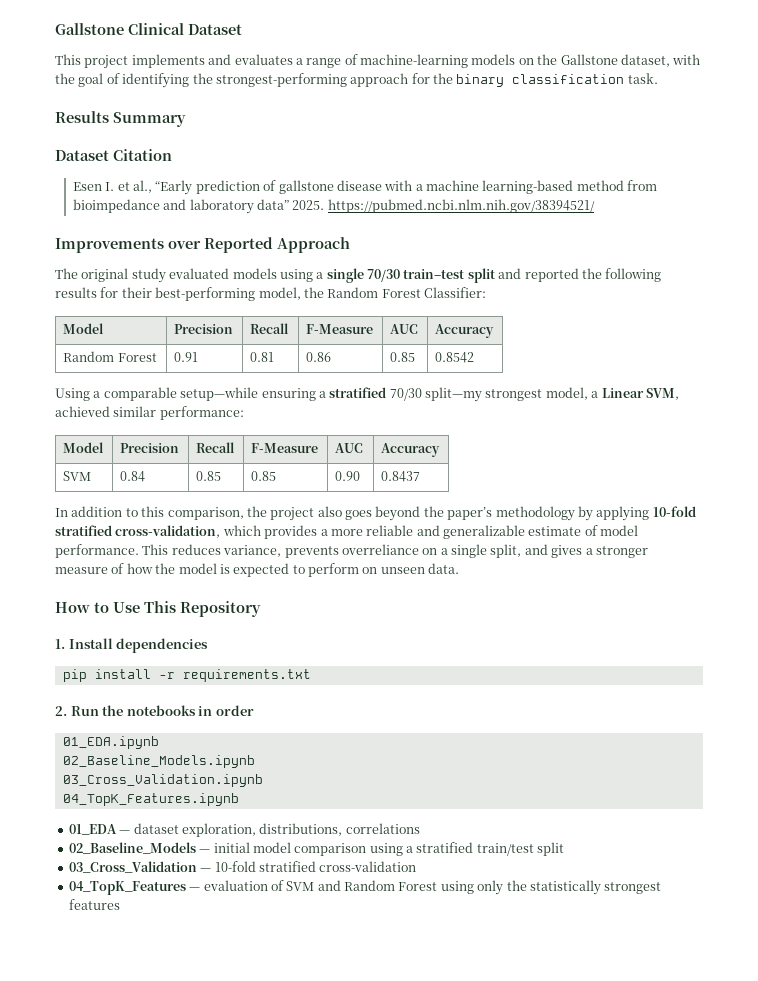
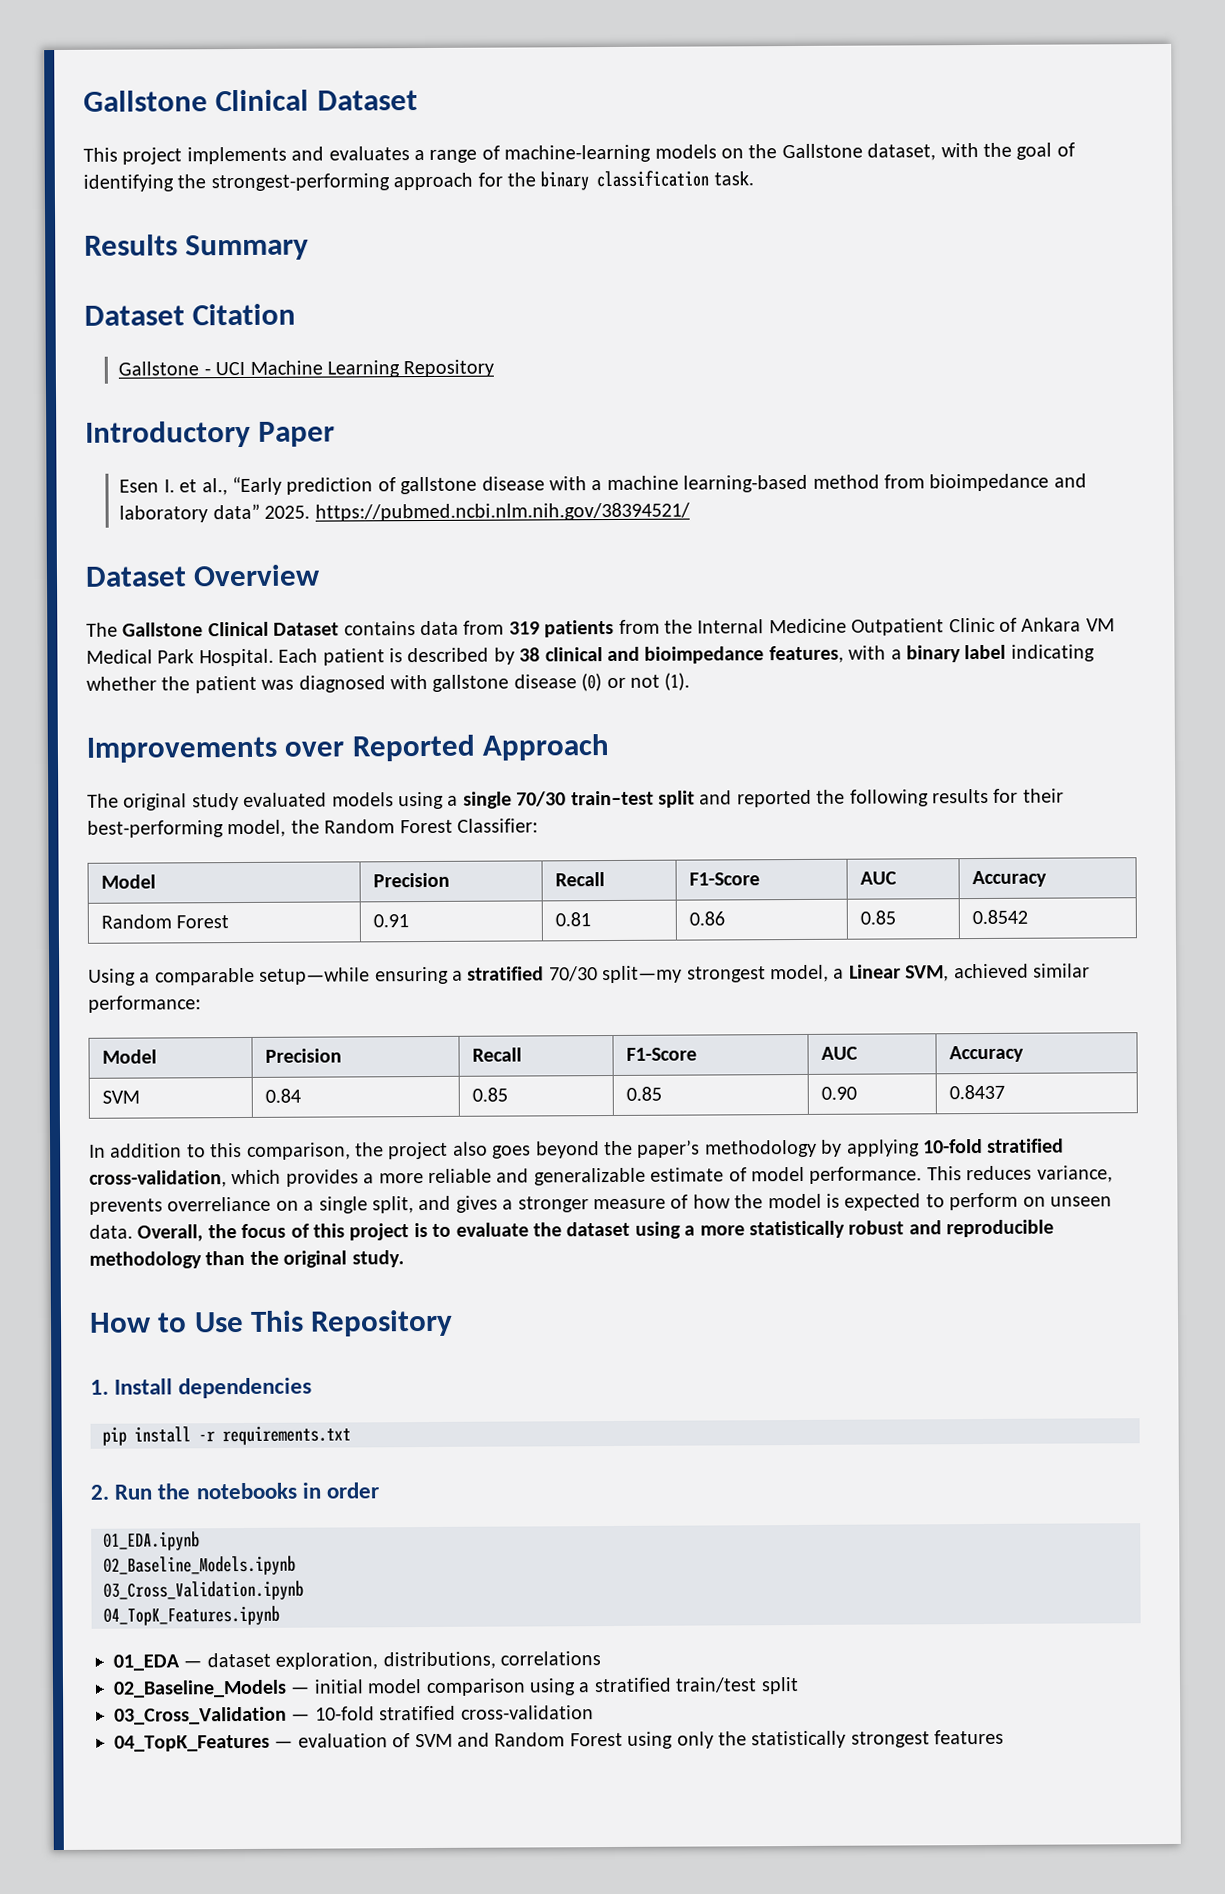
(172, 155) none -> [118,359,495,378] [85,420,336,448] // Gallstone - UCI Machine Learning Repository // Introductory Paper
(595, 206) none -> [85,564,321,587] [86,617,1115,638] [86,644,1095,667] [86,672,691,694] // Dataset Overview // The Gallstone Clinical Dataset contains data from 319 patients from the Internal Medicine Outpatient Clinic of Ankara VM Medical Park Hospital. Each patient is described by 38 clinical and bioimpedance features, with a binary label indicating whether the patient was diagnosed with gallstone disease (0) or not (1).
[306,324,374,334] F-Measure -> [688,872,760,886] F1-Score
[251,443,319,453] F-Measure -> [625,1047,697,1061] F1-Score
(460, 568) none -> [137,1219,1055,1242] [89,1250,404,1269] Overall, the focus of this project is to evaluate the dataset using a more statistically robust and reproducible methodology than the original study.

